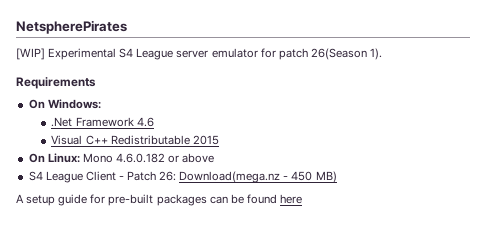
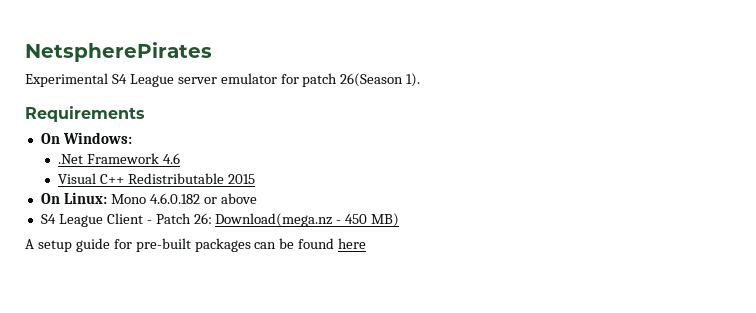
[16,48,45,60] [WIP] -> (212, 52) none

